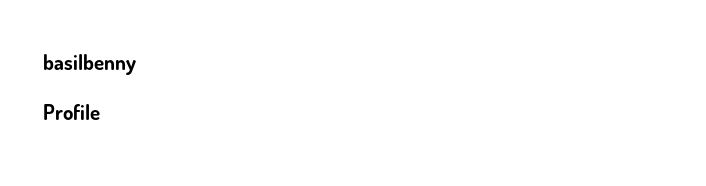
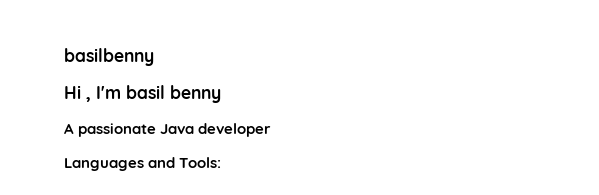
[43,104,100,120] Profile -> [64,85,221,103] [64,123,272,137] [64,157,222,171] Hi , I'm basil benny // A passionate Java developer // Languages and Tools:

